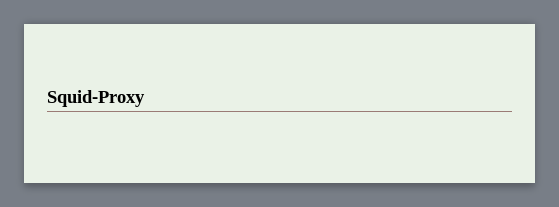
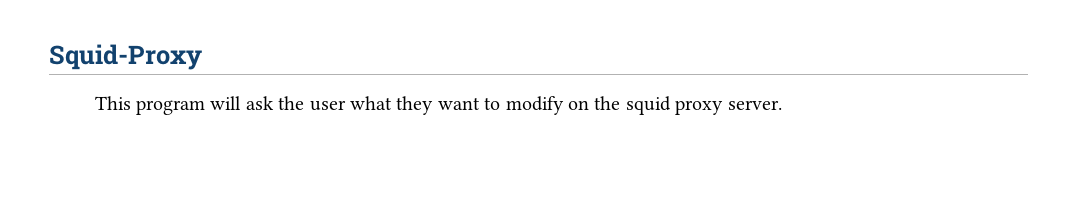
(145, 98) none -> [94,96,782,115] // This program will ask the user what they want to modify on the squid proxy server.

